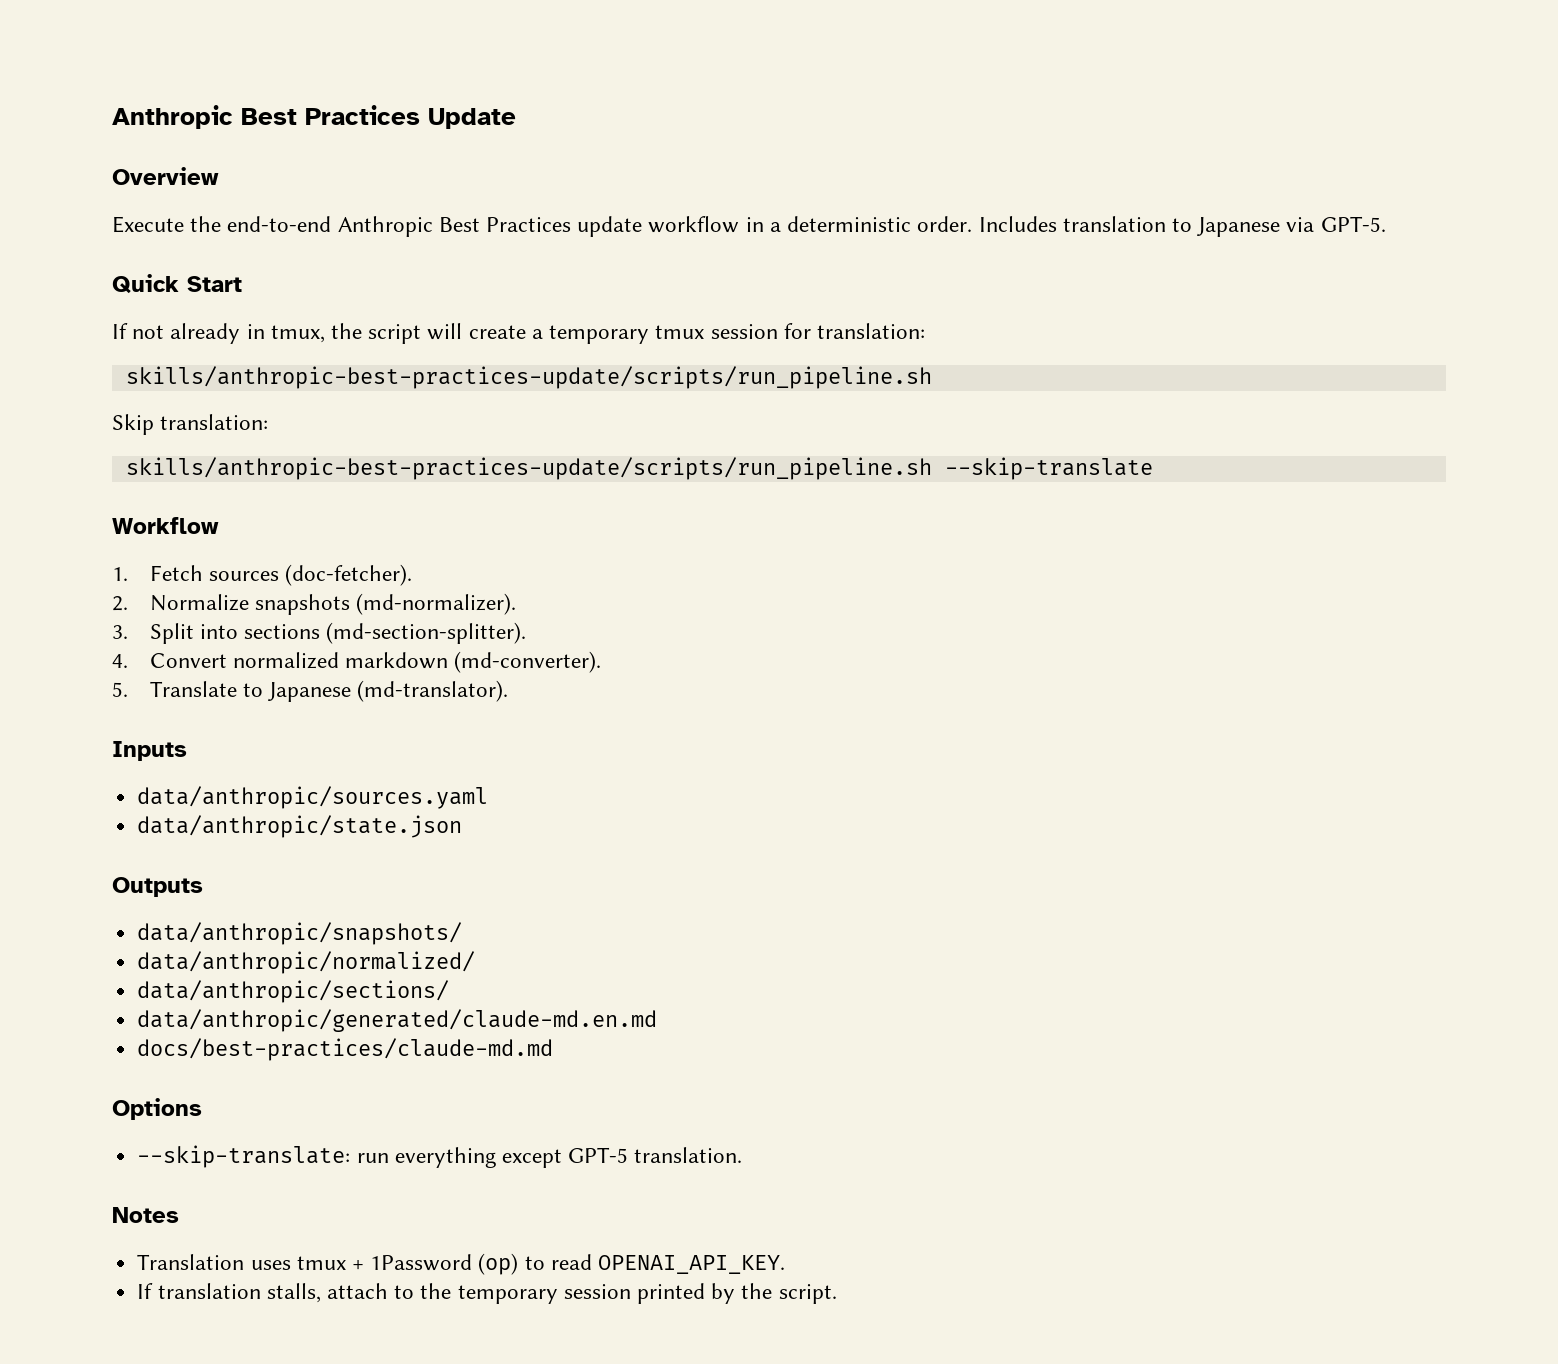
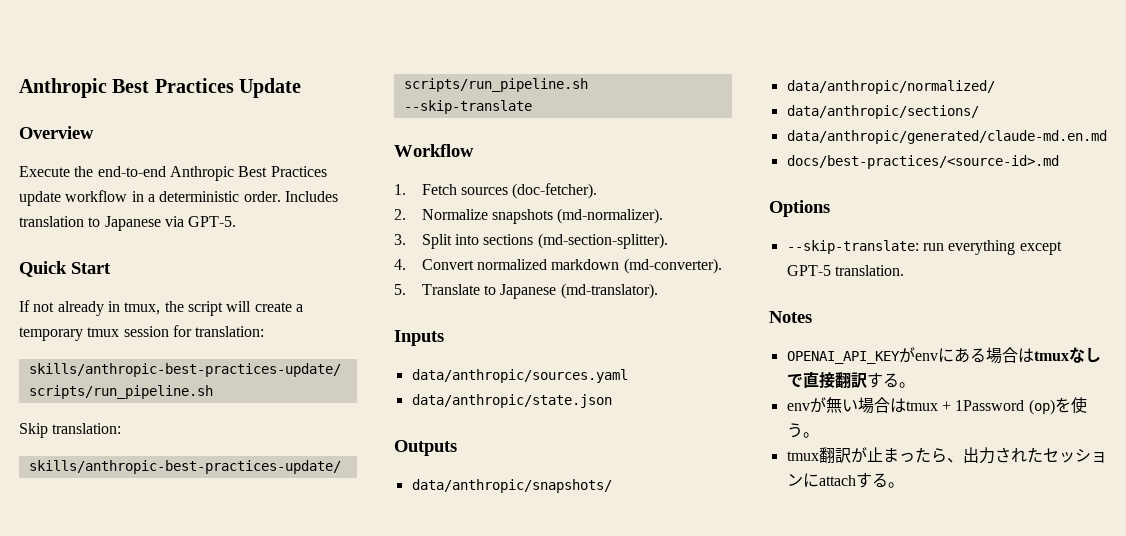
[137,1038,554,1061] docs/best-practices/claude-md.md -> [786,155,1059,169] docs/best-practices/<source-id>.md
[137,1253,785,1275] [137,1283,837,1304] Translation uses tmux + 1Password (op) to read OPENAI_API_KEY. // If translation stalls, attach to the temporary session printed by the script. -> [786,347,1101,364] [786,371,915,388] [786,397,1087,415] [786,423,819,438] [786,447,1107,464] [786,472,904,488] OPENAI_API_KEYがenvにある場合はtmuxなしで直接翻訳する。 // envが無い場合はtmux + 1Password (op)を使う。 // tmux翻訳が止まったら、出力されたセッションにattachする。

